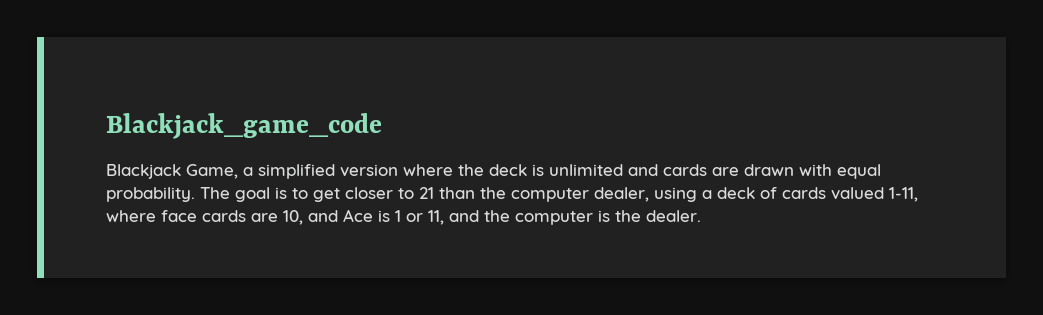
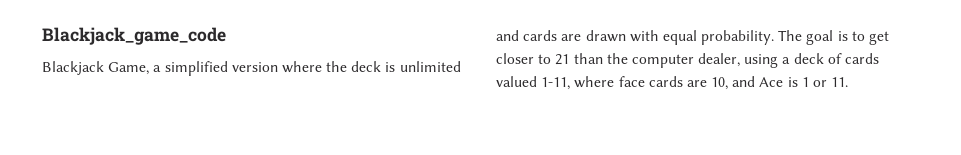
[428,210,701,225] 11, and the computer is the dealer. -> [831,77,849,87] 11.

